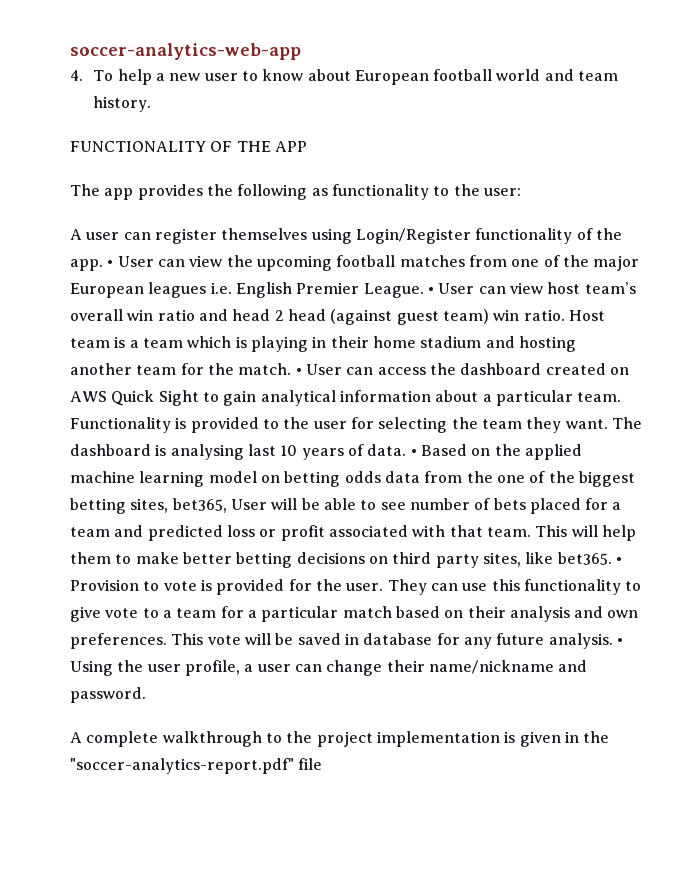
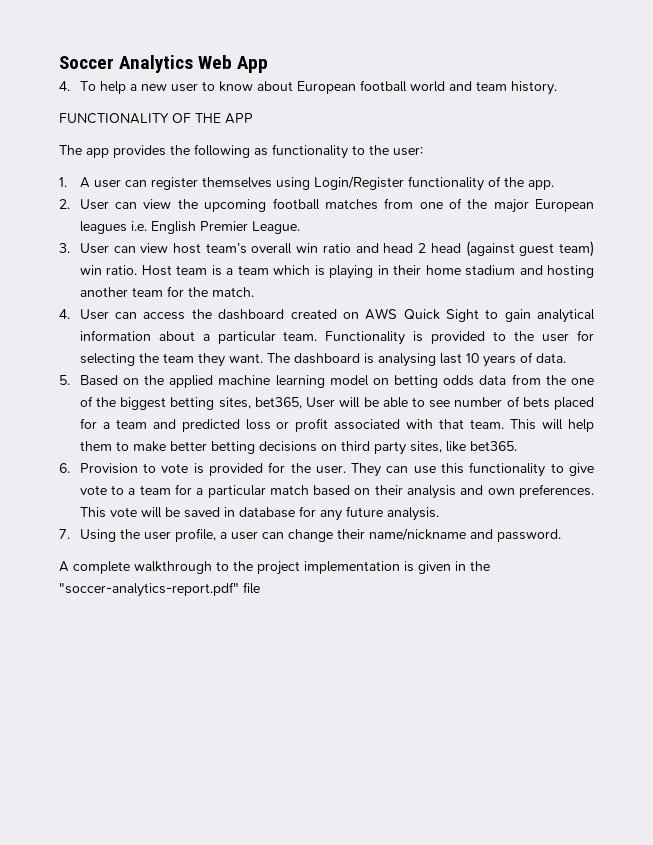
[70,43,301,60] soccer-analytics-web-app -> [59,55,269,73] Soccer Analytics Web App
(521, 192) none -> [59,177,67,187] 1.
[107,260,114,267] • -> [59,199,70,209] // 2.
[427,287,434,294] • -> [59,243,70,253] // 3.
[295,368,302,375] • -> [59,309,70,319] // 4.
[410,449,417,456] • -> [59,375,70,385] // 5.
[615,557,622,564] • -> [59,463,70,473] // 6.
[616,638,623,645] • -> [59,529,70,539] // 7.

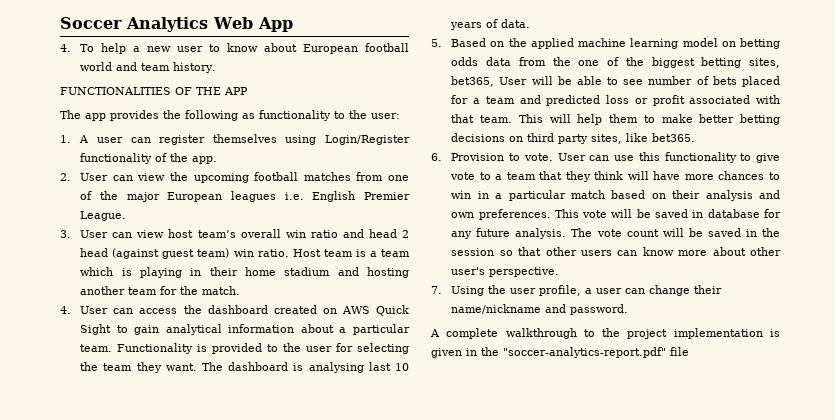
[59,113,169,124] FUNCTIONALITY -> [60,87,171,95] FUNCTIONALITIES
[161,462,382,477] vote is provided for the user. They -> [523,153,586,161] vote. User
[174,484,192,495] for -> [539,171,780,182] [451,191,489,199] that they think will have more chances to win in
(439, 514) none -> [571,228,780,237] [451,247,781,256] [451,267,560,277] The vote count will be saved in the session so that other users can know more about other user's perspective.

